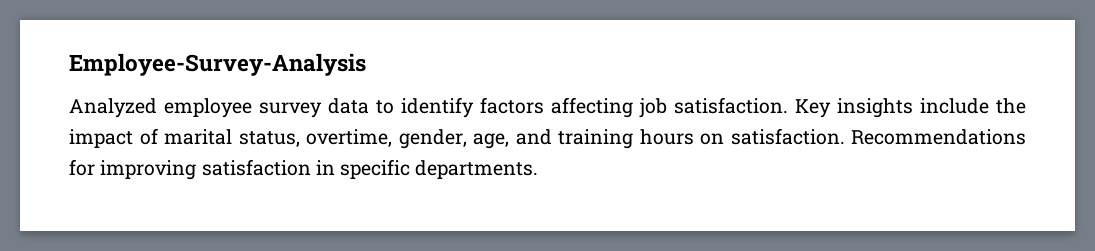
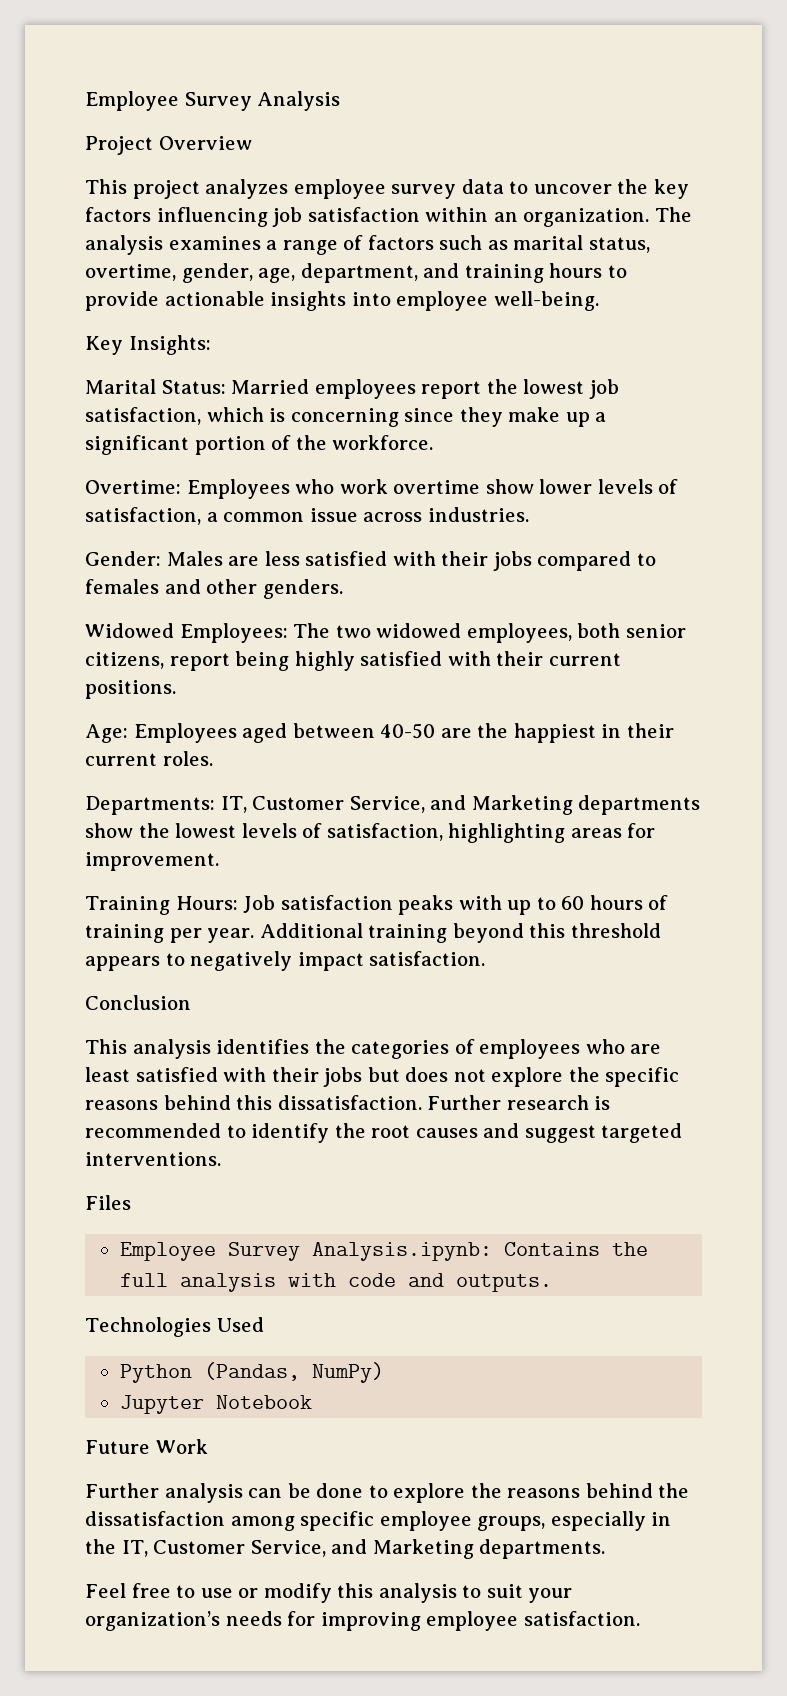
[69,53,366,76] [69,97,1026,118] [69,128,158,148] Employee-Survey-Analysis // Analyzed employee survey data to identify factors affecting job satisfaction. Key insights include the impact of -> [85,91,341,111] [85,136,252,155] [85,179,689,199] [85,207,692,227] [85,235,508,255] Employee Survey Analysis // Project Overview // This project analyzes employee survey data to uncover the key factors influencing job satisfaction within an organization. The analysis examines a range of factors such as
(509, 141) none -> [300,263,418,283] department,
[700,128,1026,145] [69,159,539,180] on satisfaction. Recommendations for improving satisfaction in specific departments. -> [607,265,627,278] [85,291,599,311] [85,335,211,355] [85,379,619,399] [85,407,607,427] [85,435,434,455] [85,479,679,499] [85,507,529,525] [85,551,656,571] [85,579,343,599] [85,623,686,643] [85,651,621,671] [85,680,176,699] [85,723,674,743] [85,751,213,766] [85,795,701,815] [85,823,656,843] [85,852,219,871] [85,895,669,915] [85,923,661,943] [85,951,486,971] [85,995,191,1010] [85,1039,662,1059] [85,1067,680,1087] [85,1095,611,1110] [85,1123,683,1143] [85,1152,221,1166] [85,1195,131,1210] [119,1242,648,1261] [119,1273,552,1292] [85,1317,264,1337] [119,1362,384,1383] [119,1395,312,1414] [85,1439,208,1454] [85,1483,690,1503] [85,1511,672,1531] [85,1539,606,1559] [85,1583,573,1603] [85,1611,640,1631] to provide actionable insights into employee well-being. // Key Insights: // Marital Status: Married employees report the lowest job satisfaction, which is concerning since they make up a significant portion of the workforce. // Overtime: Employees who work overtime show lower levels of satisfaction, a common issue across industries. // Gender: Males are less satisfied with their jobs compared to females and other genders. // Widowed Employees: The two widowed employees, both senior citizens, report being highly satisfied with their current positions. // Age: Employees aged between 40-50 are the happiest in their current roles. // Departments: IT, Customer Service, and Marketing departments show the lowest levels of satisfaction, highlighting areas for improvement. // Training Hours: Job satisfaction peaks with up to 60 hours of training per year. Additional training beyond this threshold appears to negatively impact satisfaction. // Conclusion // This analysis identifies the categories of employees who are least satisfied with their jobs but does not explore the specific reasons behind this dissatisfaction. Further research is recommended to identify the root causes and suggest targeted interventions. // Files // Employee Survey Analysis.ipynb: Contains the full analysis with code and outputs. // Technologies Used // Python (Pandas, NumPy) // Jupyter Notebook // Future Work // Further analysis can be done to explore the reasons behind the dissatisfaction among specific employee groups, especially in the IT, Customer Service, and Marketing departments. // Feel free to use or modify this analysis to suit your organization’s needs for improving employee satisfaction.

